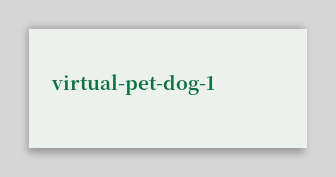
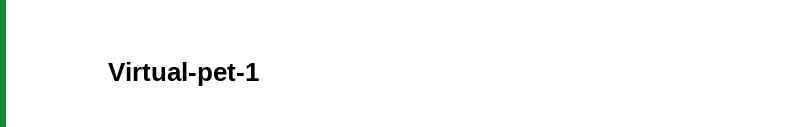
[51,74,215,95] virtual-pet-dog-1 -> [108,62,259,86] Virtual-pet-1

